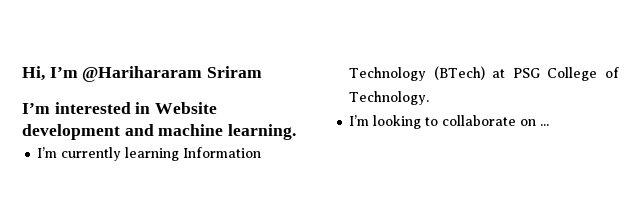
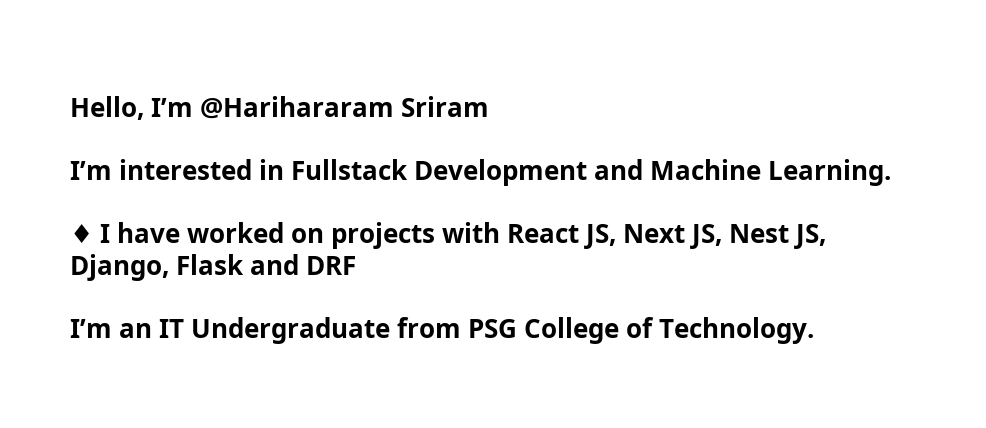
[22,66,45,81] Hi, -> [70,96,144,120] Hello,
[155,102,218,114] [22,124,297,140] [37,147,262,161] [349,66,619,81] [349,91,430,105] [349,115,550,129] Website development and machine learning. // I’m currently learning Information Technology (BTech) at PSG College of Technology. // I’m looking to collaborate on ... -> [291,159,892,186] [70,222,827,249] [70,254,357,281] [70,317,815,344] Fullstack Development and Machine Learning. // ♦ I have worked on projects with React JS, Next JS, Nest JS, Django, Flask and DRF // I’m an IT Undergraduate from PSG College of Technology.

